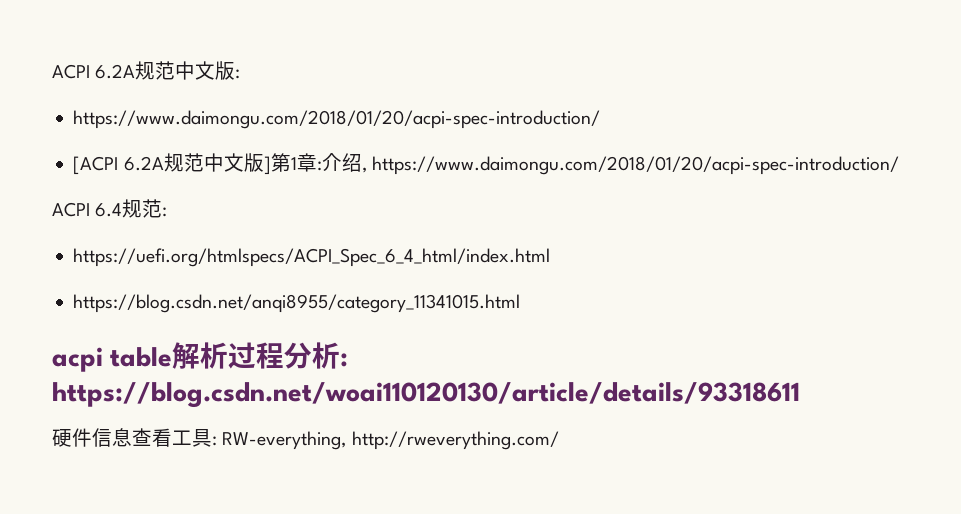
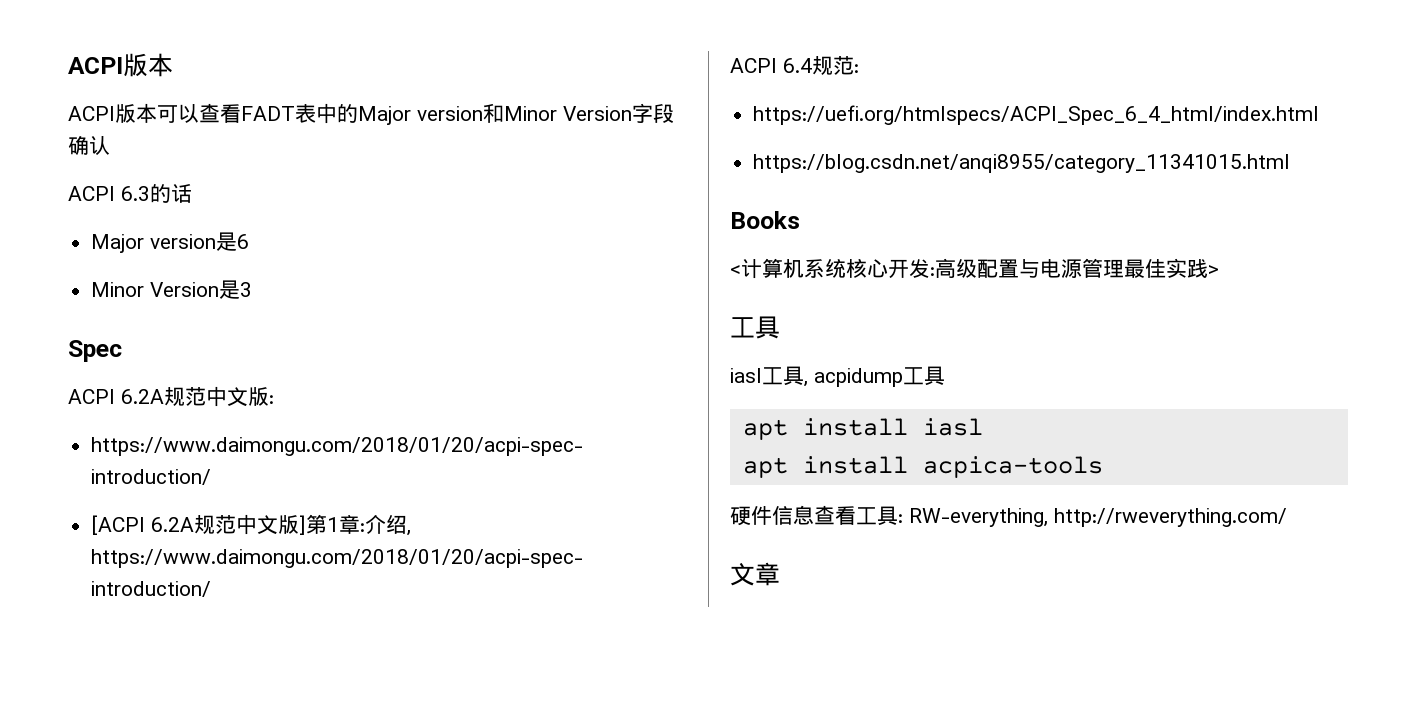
[52,64,90,79] ACPI -> [68,53,173,77] [68,103,674,125] [68,136,110,156] [68,184,192,203] [91,232,250,253] [91,280,253,299] [68,340,122,362] [68,389,115,404] ACPI版本 // ACPI版本可以查看FADT表中的Major version和Minor Version字段确认 // ACPI 6.3的话 // Major version是6 // Minor Version是3 // Spec // ACPI
[52,342,349,372] [52,382,800,408] acpi table解析过程分析: https://blog.csdn.net/woai110120130/article/details/93318611 -> [730,211,800,229] [730,258,1219,279] [730,316,780,339] [730,366,945,387] [742,418,983,440] [742,456,1103,478] Books // <计算机系统核心开发:高级配置与电源管理最佳实践> // 工具 // iasl工具, acpidump工具 // apt install iasl // apt install acpica-tools
(559, 440) none -> [730,562,780,586] // 文章

